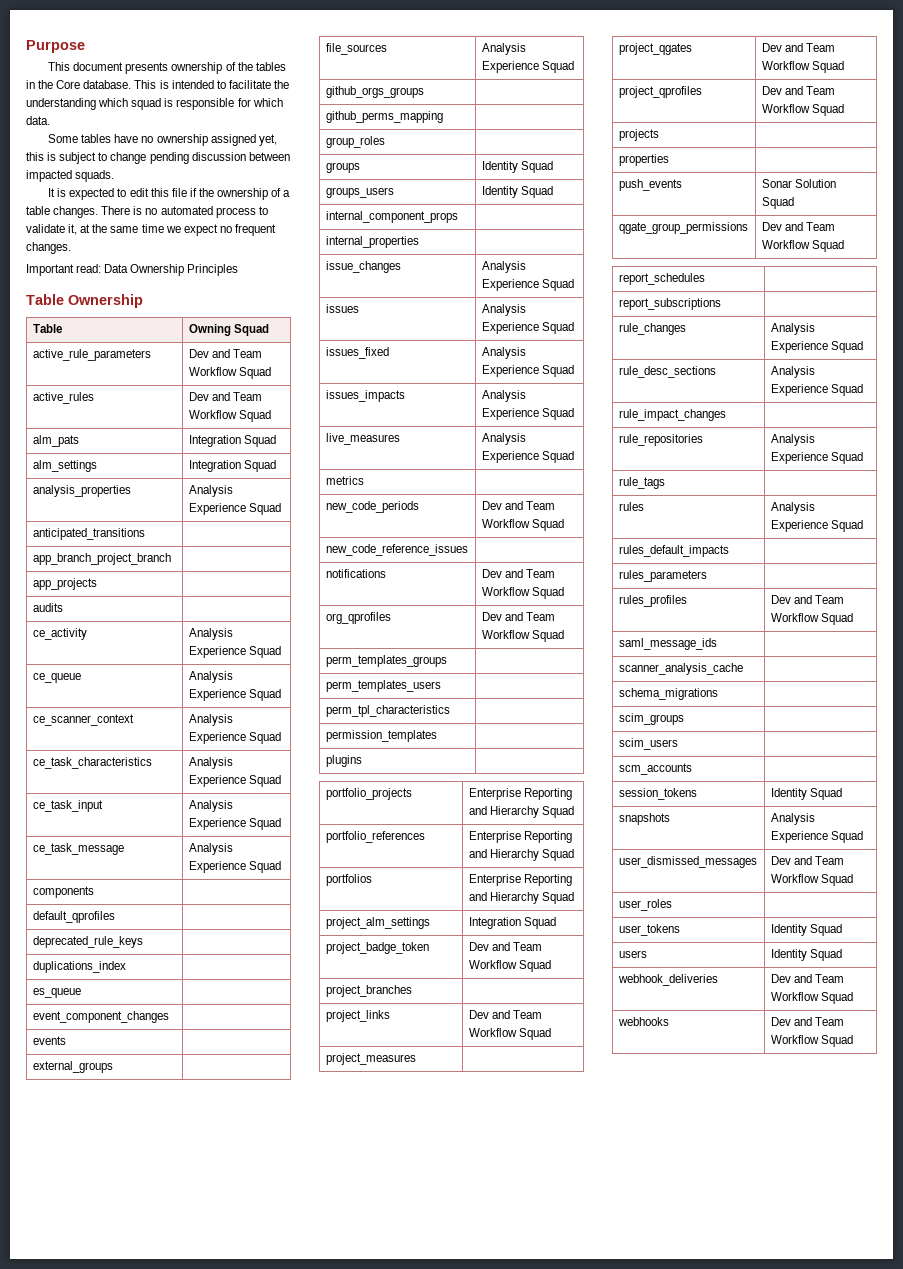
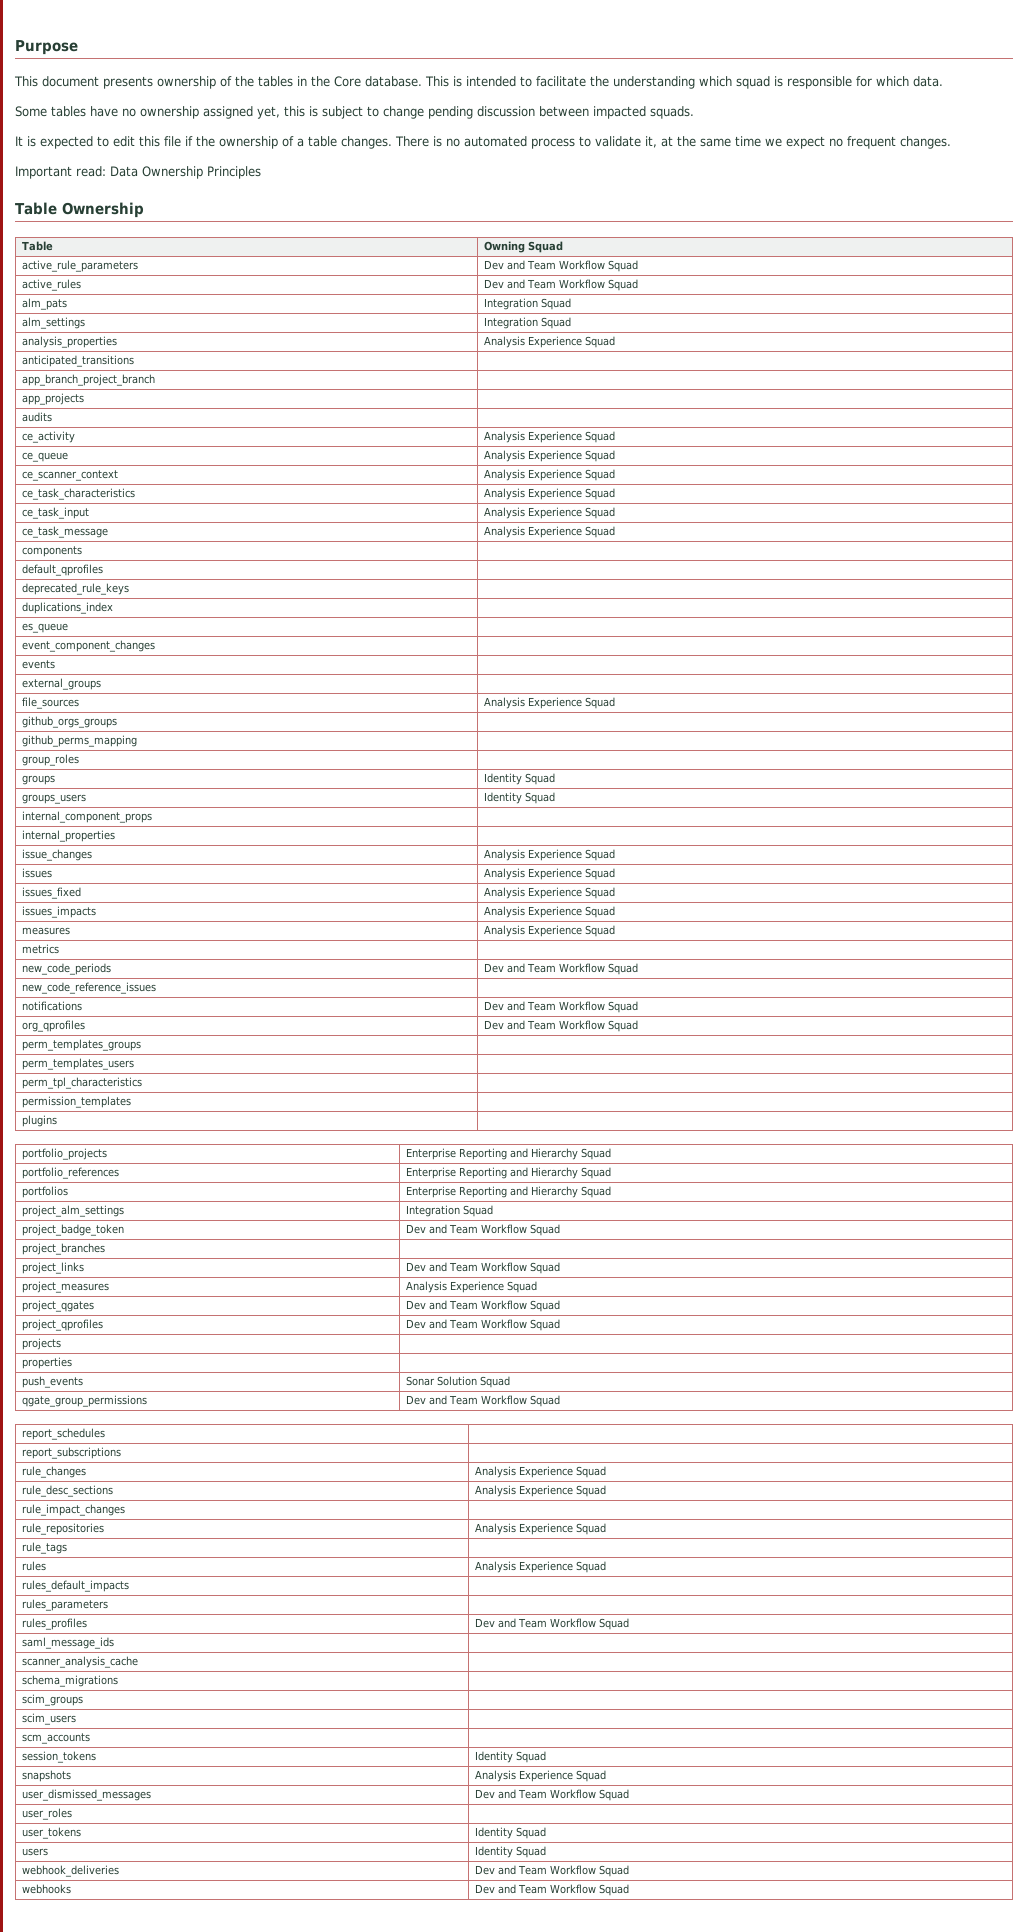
[325,433,400,445] live_measures -> [21,927,70,935] measures
(416, 1059) none -> [405,1281,537,1293] Analysis Experience Squad

